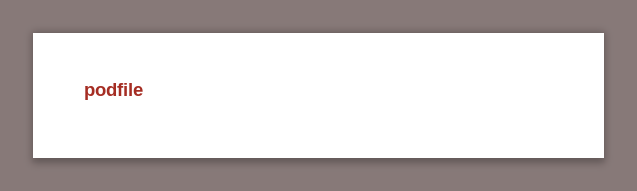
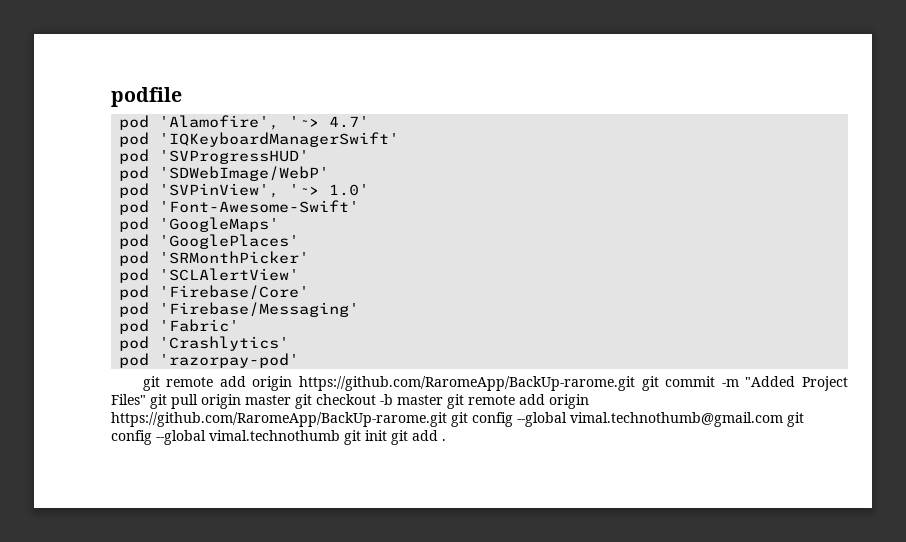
(143, 91) none -> [119,115,370,130] [119,132,400,147] [119,149,310,164] [119,166,330,181] [119,183,370,198] [119,200,360,215] [119,217,280,232] [119,234,300,249] [119,251,310,266] [119,268,300,283] [119,285,310,300] [119,302,360,317] [119,319,240,334] [119,336,290,351] [119,353,300,368] [142,376,848,391] [111,394,589,409] [111,412,804,427] [111,430,446,445] // pod 'Alamofire', '~> 4.7' // pod 'IQKeyboardManagerSwift' // pod 'SVProgressHUD' // pod 'SDWebImage/WebP' // pod 'SVPinView', '~> 1.0' // pod 'Font-Awesome-Swift' // pod 'GoogleMaps' // pod 'GooglePlaces' // pod 'SRMonthPicker' // pod 'SCLAlertView' // pod 'Firebase/Core' // pod 'Firebase/Messaging' // pod 'Fabric' // pod 'Crashlytics' // pod 'razorpay-pod' // git remote add origin https://github.com/RaromeApp/BackUp-rarome.git git commit -m "Added Project Files" git pull origin master git checkout -b master git remote add origin https://github.com/RaromeApp/BackUp-rarome.git git config --global vimal.technothumb@gmail.com git config --global vimal.technothumb git init git add .

